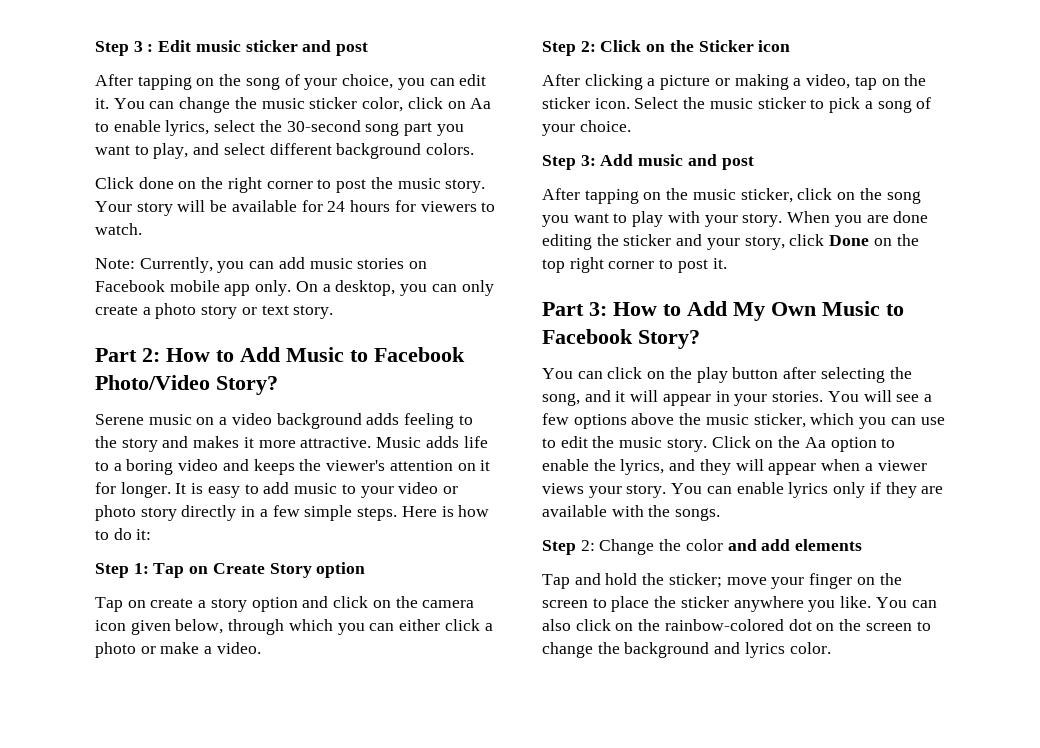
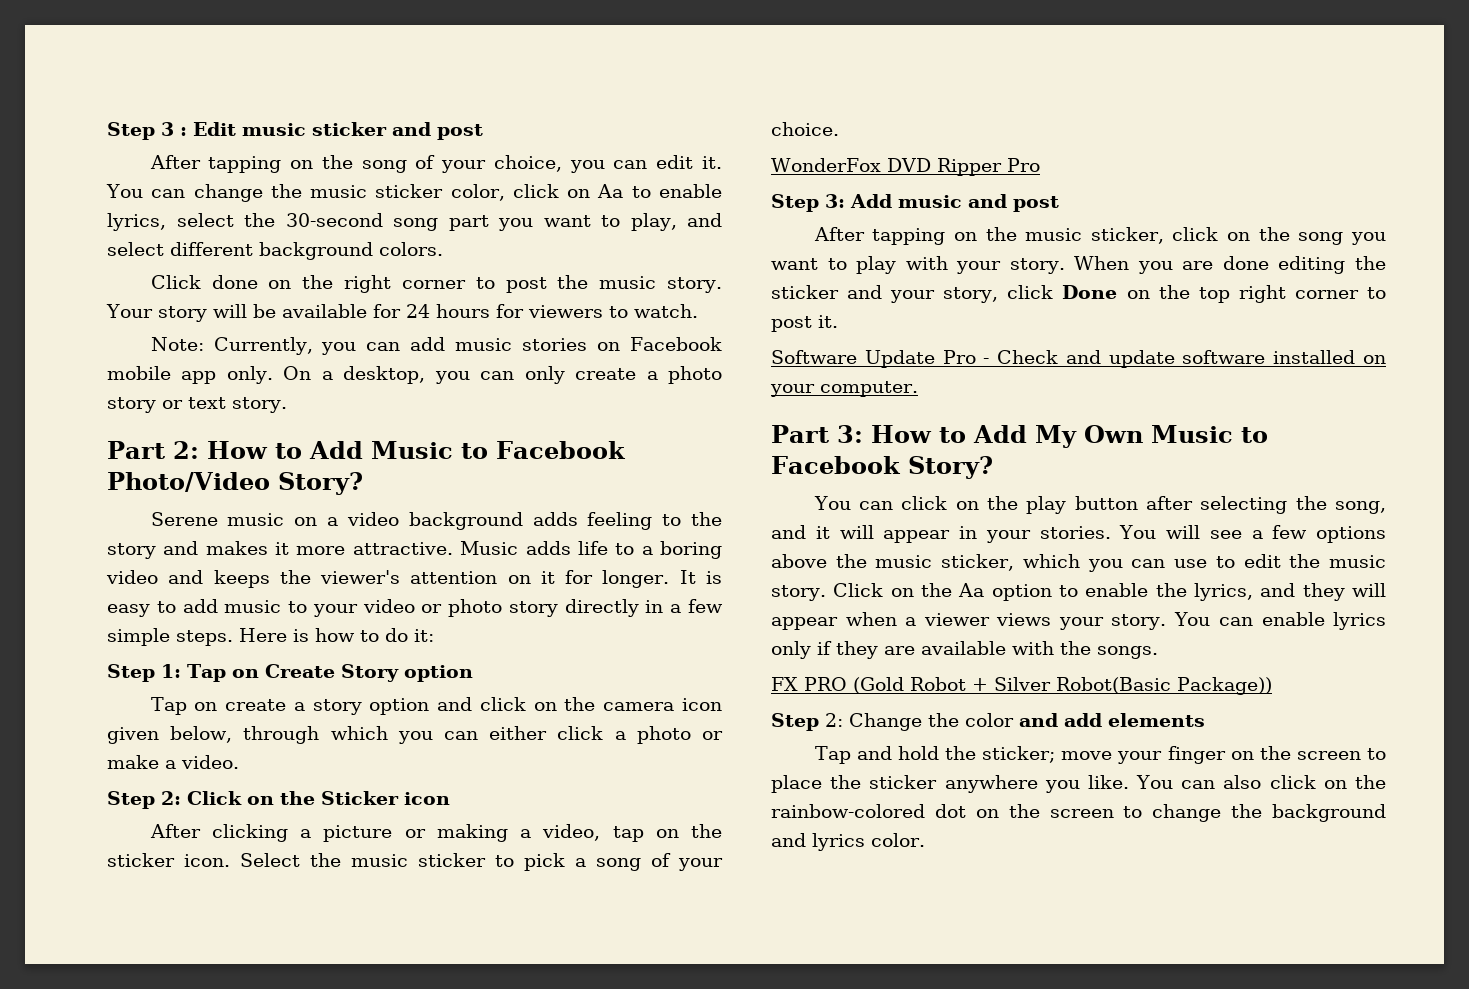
(631, 126) none -> [771,158,1040,176] // WonderFox DVD Ripper Pro
(727, 263) none -> [771,350,1386,368] [770,381,918,397] // Software Update Pro - Check and update software installed on your computer.
(721, 514) none -> [771,677,1272,695] // FX PRO (Gold Robot + Silver Robot(Basic Package))

